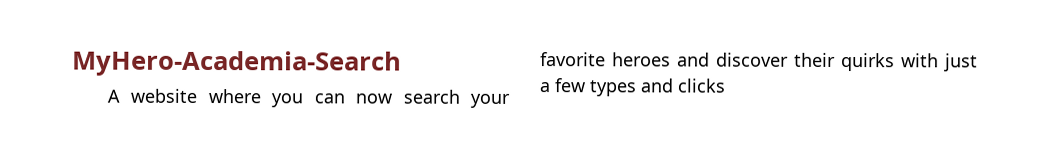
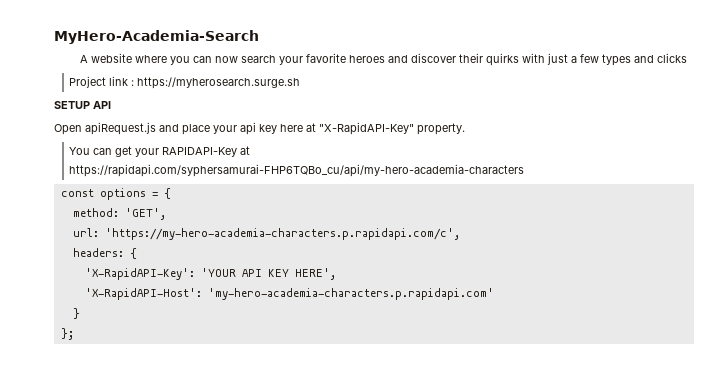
(726, 85) none -> [69,76,301,89] [54,101,111,109] [54,122,465,135] [69,146,251,157] [69,164,525,177] [60,188,171,200] [72,208,166,220] [72,228,460,240] [72,248,137,259] [84,268,336,280] [84,288,494,300] [72,308,80,319] [60,328,74,340] // Project link : https://myherosearch.surge.sh // SETUP API // Open apiRequest.js and place your api key here at "X-RapidAPI-Key" property. // You can get your RAPIDAPI-Key at https://rapidapi.com/syphersamurai-FHP6TQBo_cu/api/my-hero-academia-characters // const options = { // method: 'GET', // url: 'https://my-hero-academia-characters.p.rapidapi.com/c', // headers: { // 'X-RapidAPI-Key': 'YOUR API KEY HERE', // 'X-RapidAPI-Host': 'my-hero-academia-characters.p.rapidapi.com' // } // };

